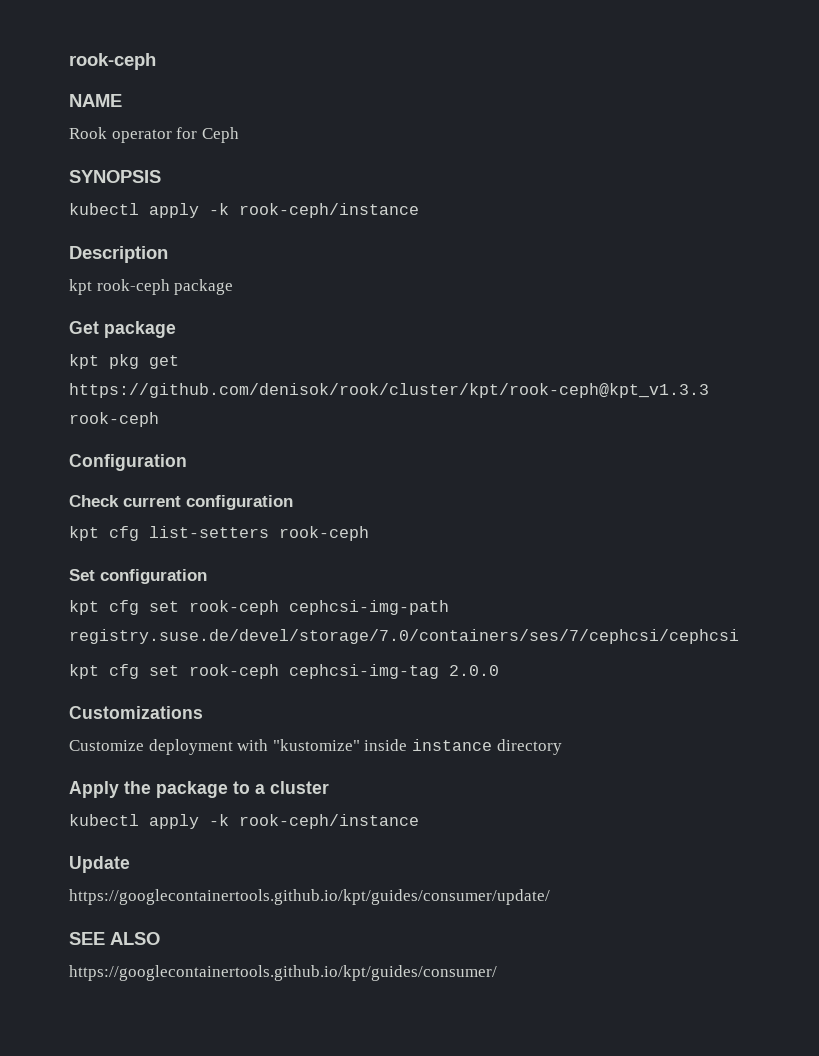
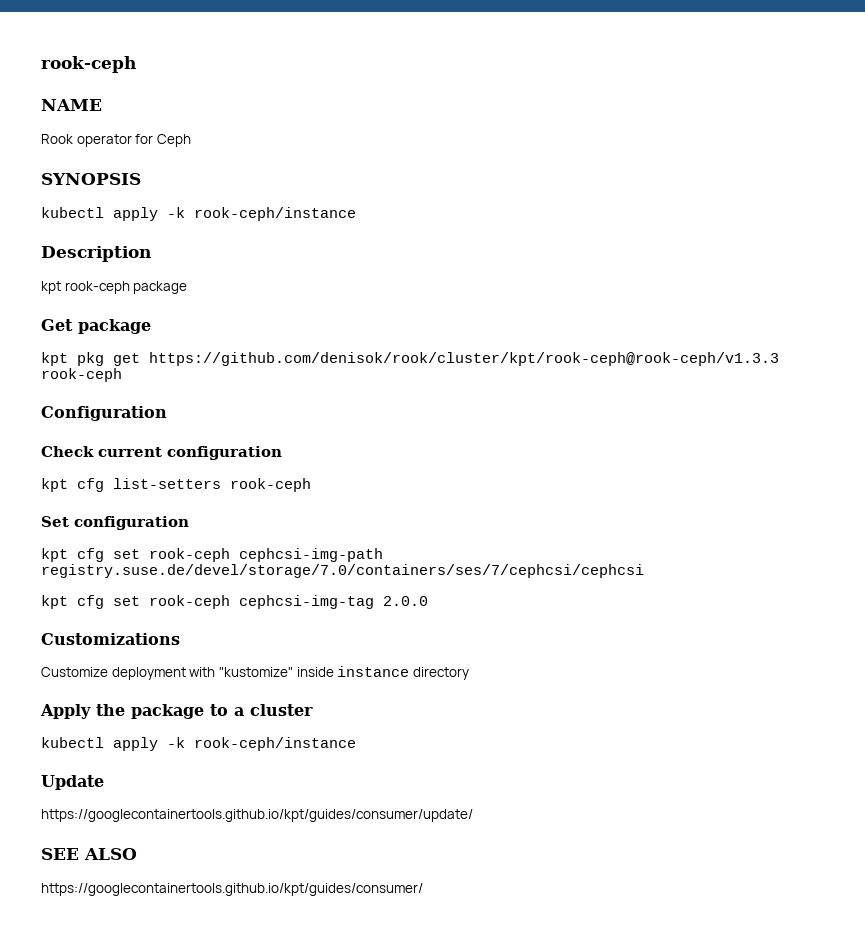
[69,383,709,398] https://github.com/denisok/rook/cluster/kpt/rook-ceph@kpt_v1.3.3 -> [149,352,779,366] https://github.com/denisok/rook/cluster/kpt/rook-ceph@rook-ceph/v1.3.3

